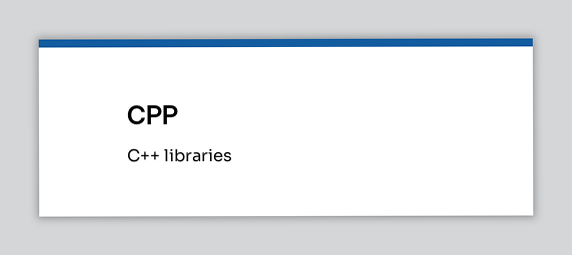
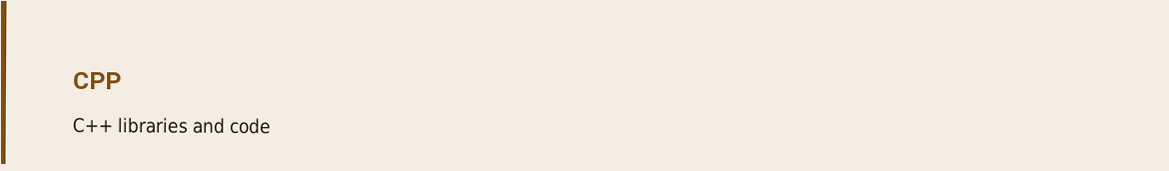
(234, 155) none -> [192,117,272,135] and code

